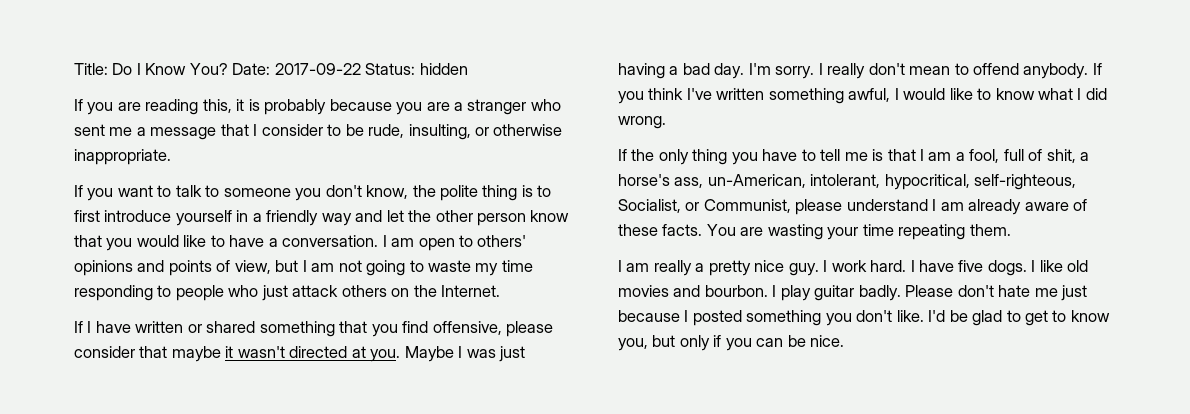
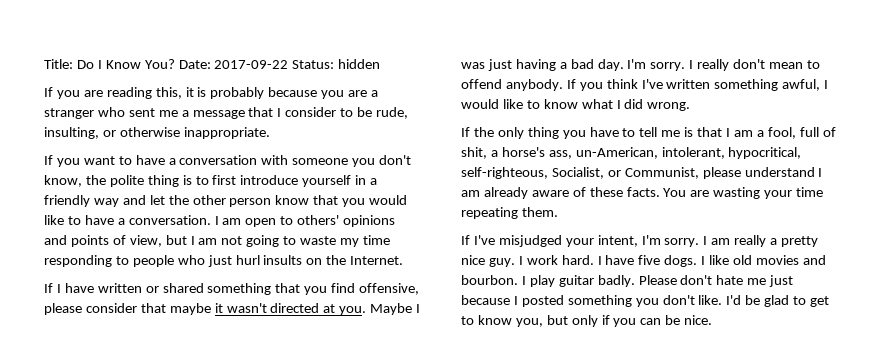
[175,185,220,197] talk to -> [135,155,289,165] have a conversation with
[292,285,387,297] attack others -> [235,255,303,265] hurl insults
(1011, 230) none -> [461,235,700,247] If I've misjudged your intent, I'm sorry.

